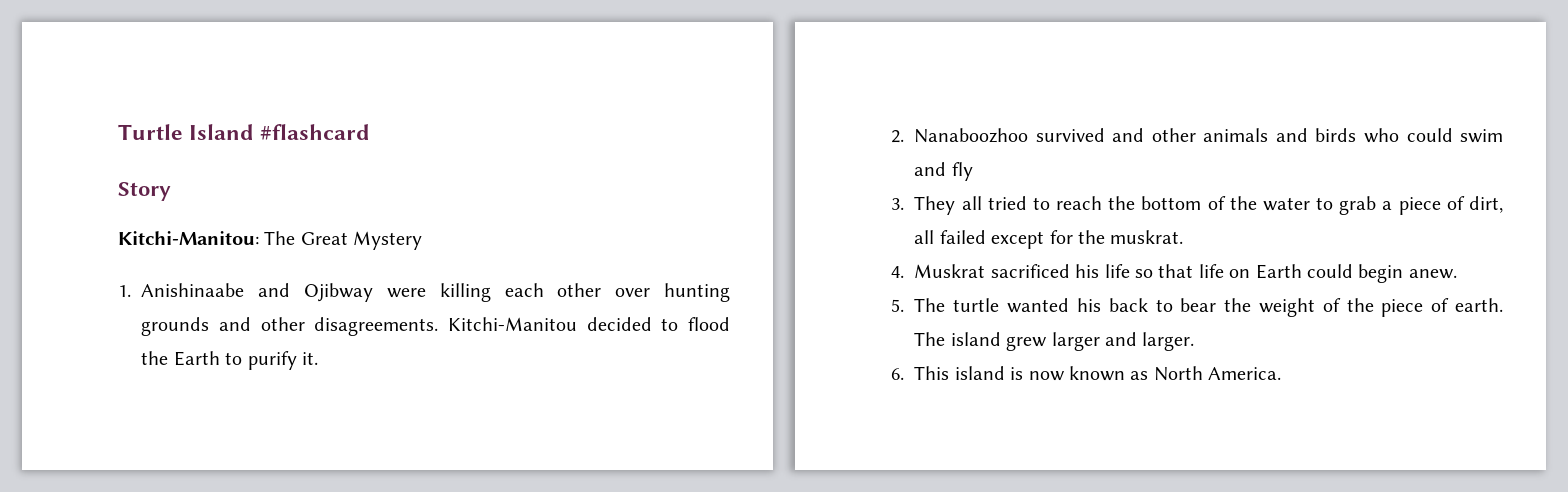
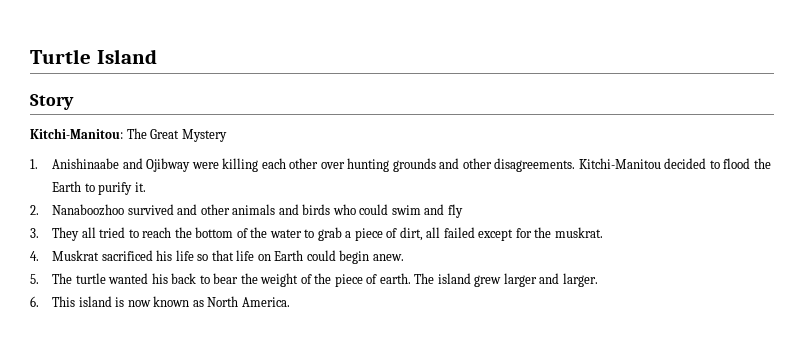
[260,124,371,140] #flashcard -> (157, 56) none

